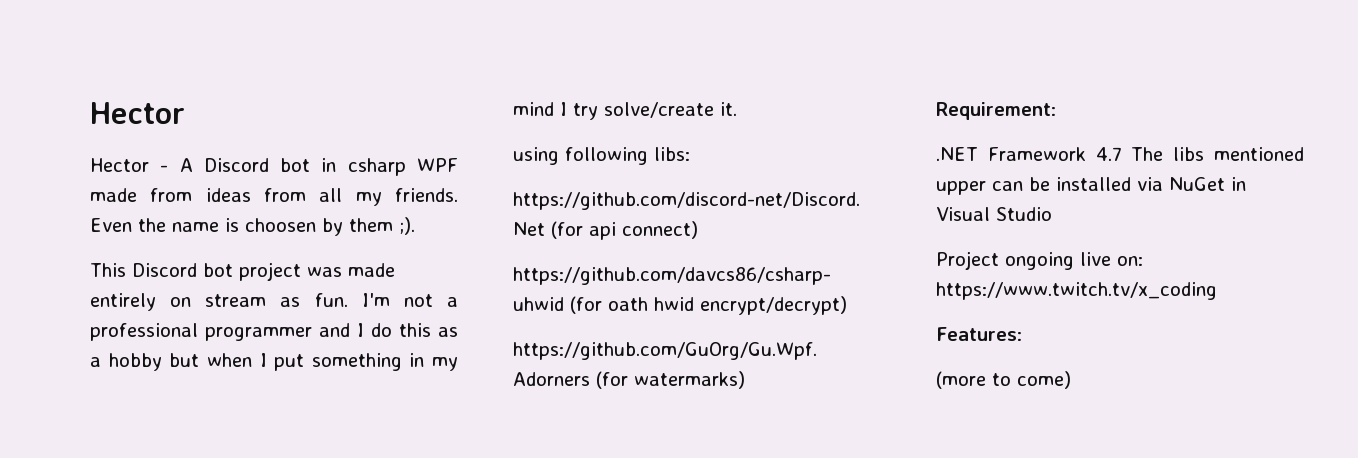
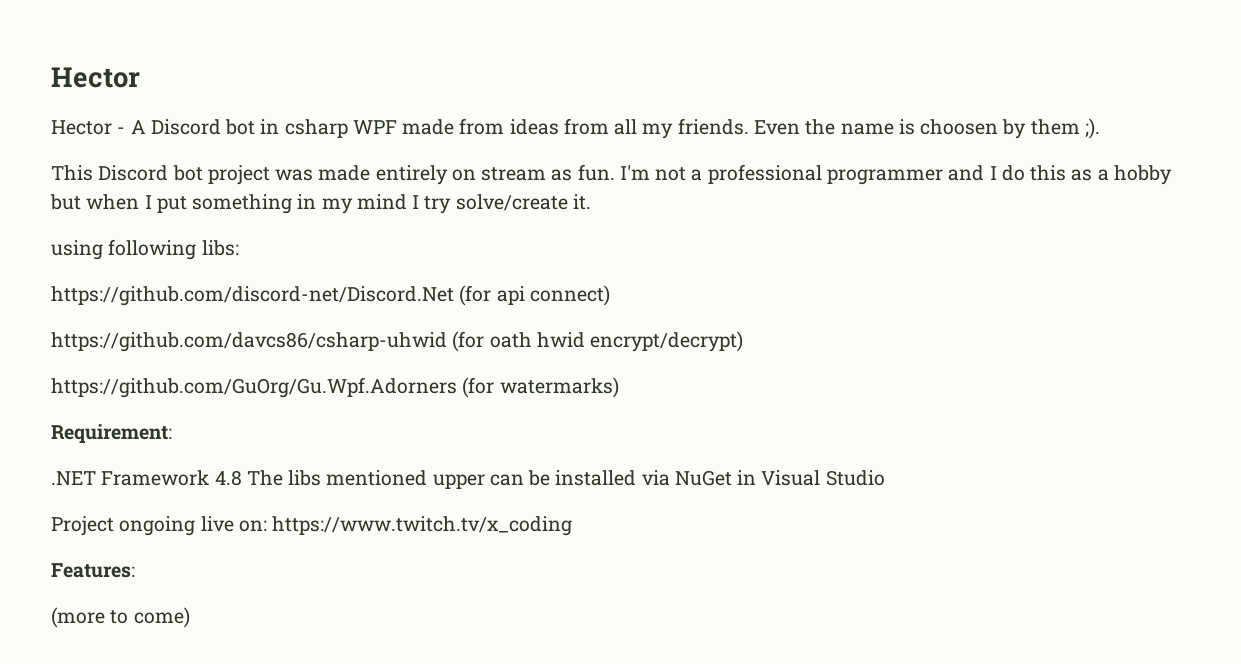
[1095,147,1122,161] 4.7 -> [214,470,242,486] 4.8

